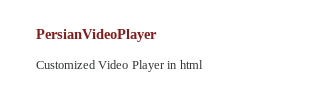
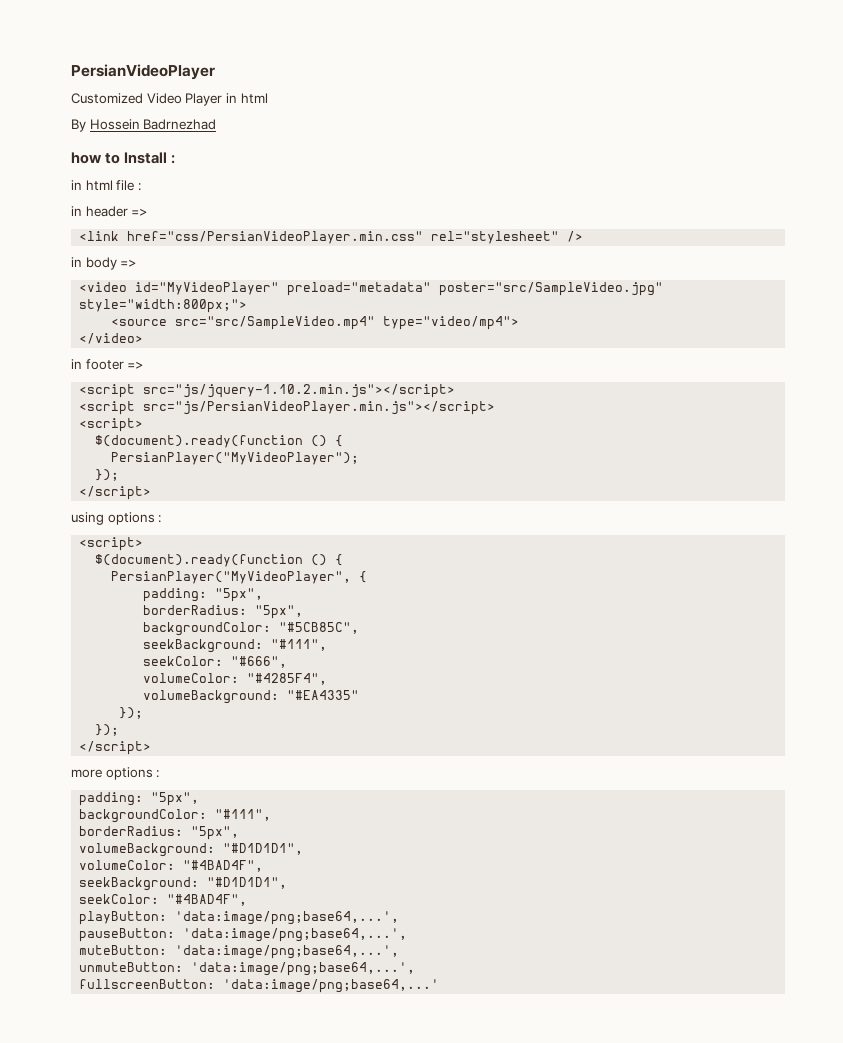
(203, 64) none -> [71,119,217,132] [71,152,176,164] [71,180,141,191] [71,206,148,217] [79,231,584,244] [71,257,137,270] [79,282,664,296] [79,299,248,313] [111,316,520,330] [79,333,144,344] [71,359,144,370] [79,384,456,398] [79,401,496,415] [79,418,144,432] [95,435,344,448] [111,452,360,465] [95,469,120,481] [79,486,152,500] [71,512,162,525] [79,537,144,551] [95,554,344,567] [111,571,368,584] [143,588,264,602] [143,605,304,619] [143,622,360,636] [143,639,328,653] [143,656,288,668] [143,673,328,685] [143,690,360,704] [119,707,144,719] [95,724,120,736] [79,741,152,755] [71,767,160,780] [79,792,200,806] [79,809,272,823] [79,826,240,840] [79,843,304,857] [79,860,264,872] [79,877,288,891] [79,894,248,906] [79,911,400,925] [79,928,408,942] [79,945,400,959] [79,962,416,976] [79,979,440,993] // By Hossein Badrnezhad // how to Install : // in html file : // in header => // <link href="css/PersianVideoPlayer.min.css" rel="stylesheet" /> // in body => // <video id="MyVideoPlayer" preload="metadata" poster="src/SampleVideo.jpg" style="width:800px;"> // <source src="src/SampleVideo.mp4" type="video/mp4"> // </video> // in footer => // <script src="js/jquery-1.10.2.min.js"></script> // <script src="js/PersianVideoPlayer.min.js"></script> // <script> // $(document).ready(function () { // PersianPlayer("MyVideoPlayer"); // }); // </script> // using options : // <script> // $(document).ready(function () { // PersianPlayer("MyVideoPlayer", { // padding: "5px", // borderRadius: "5px", // backgroundColor: "#5CB85C", // seekBackground: "#111", // seekColor: "#666", // volumeColor: "#4285F4", // volumeBackground: "#EA4335" // }); // }); // </script> // more options : // padding: "5px", // backgroundColor: "#111", // borderRadius: "5px", // volumeBackground: "#D1D1D1", // volumeColor: "#4BAD4F", // seekBackground: "#D1D1D1", // seekColor: "#4BAD4F", // playButton: 'data:image/png;base64,...', // pauseButton: 'data:image/png;base64,...', // muteButton: 'data:image/png;base64,...', // unmuteButton: 'data:image/png;base64,...', // fullscreenButton: 'data:image/png;base64,...'

